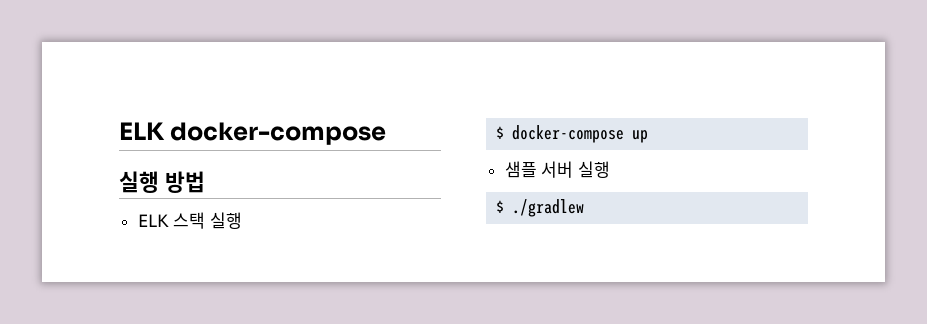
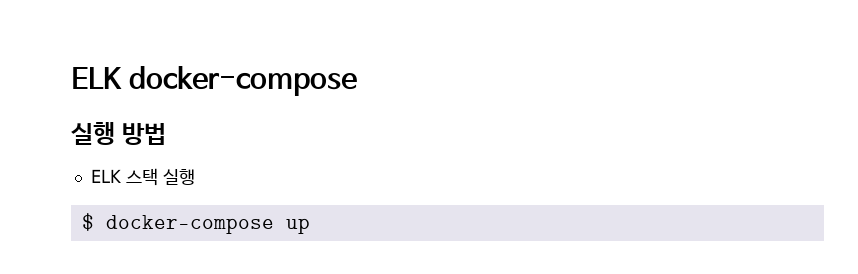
[504,161,610,178] [496,199,585,217] // 샘플 서버 실행 // $ ./gradlew -> (310, 226) none

